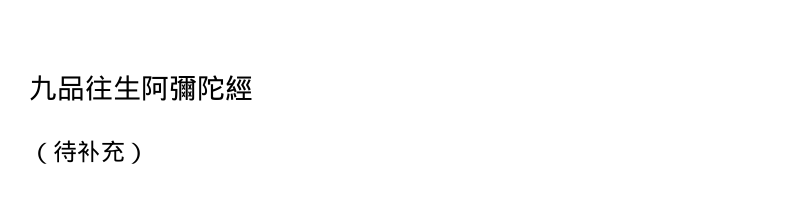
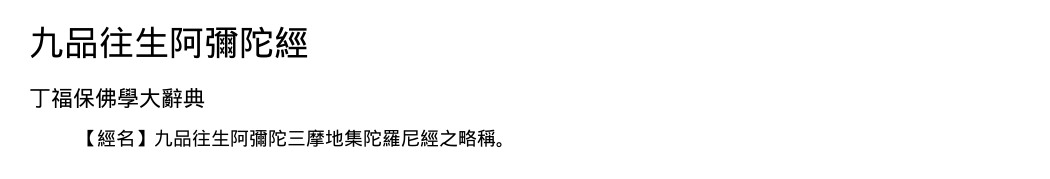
[29,140,149,164] （待补充） -> [29,88,205,109] [78,129,516,148] 丁福保佛學大辭典 // 【經名】九品往生阿彌陀三摩地集陀羅尼經之略稱。

